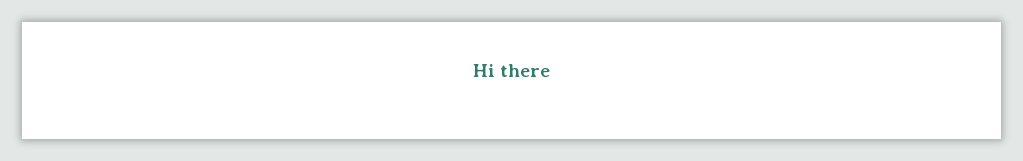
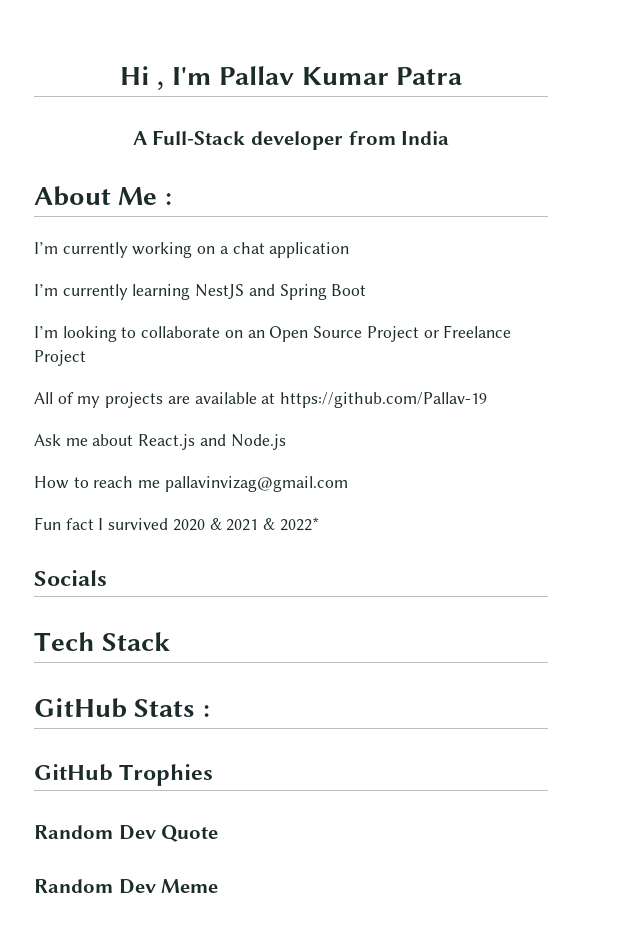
[500,64,551,77] there -> [157,66,463,90] [132,130,450,150] [34,186,172,206] [34,242,350,258] [34,284,367,300] [34,325,512,342] [34,350,86,366] [34,392,488,408] [34,434,286,450] [34,476,348,492] [34,517,320,531] [34,570,107,586] [34,632,171,651] [34,698,210,718] [34,764,214,786] [34,825,219,842] [34,879,219,894] , I'm Pallav Kumar Patra // A Full-Stack developer from India // About Me : // I’m currently working on a chat application // I’m currently learning NestJS and Spring Boot // I’m looking to collaborate on an Open Source Project or Freelance Project // All of my projects are available at https://github.com/Pallav-19 // Ask me about React.js and Node.js // How to reach me pallavinvizag@gmail.com // Fun fact I survived 2020 & 2021 & 2022* // Socials // Tech Stack // GitHub Stats : // GitHub Trophies // Random Dev Quote // Random Dev Meme

